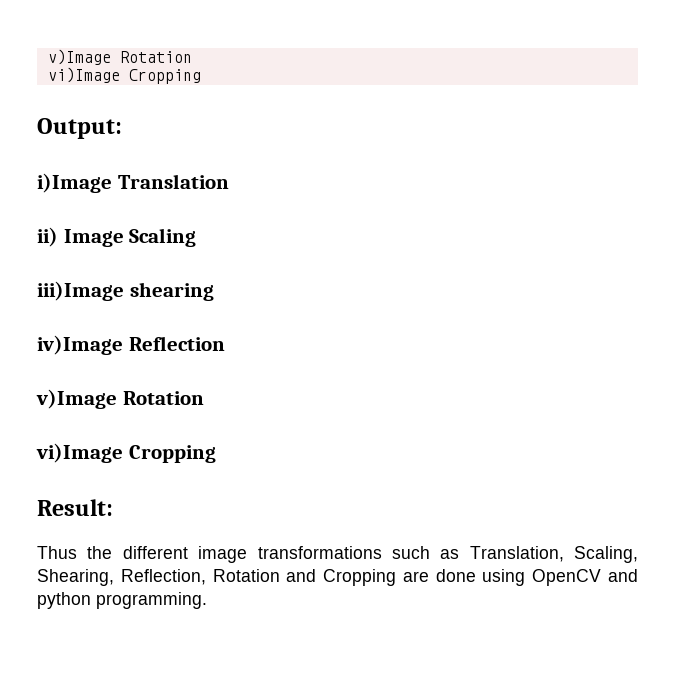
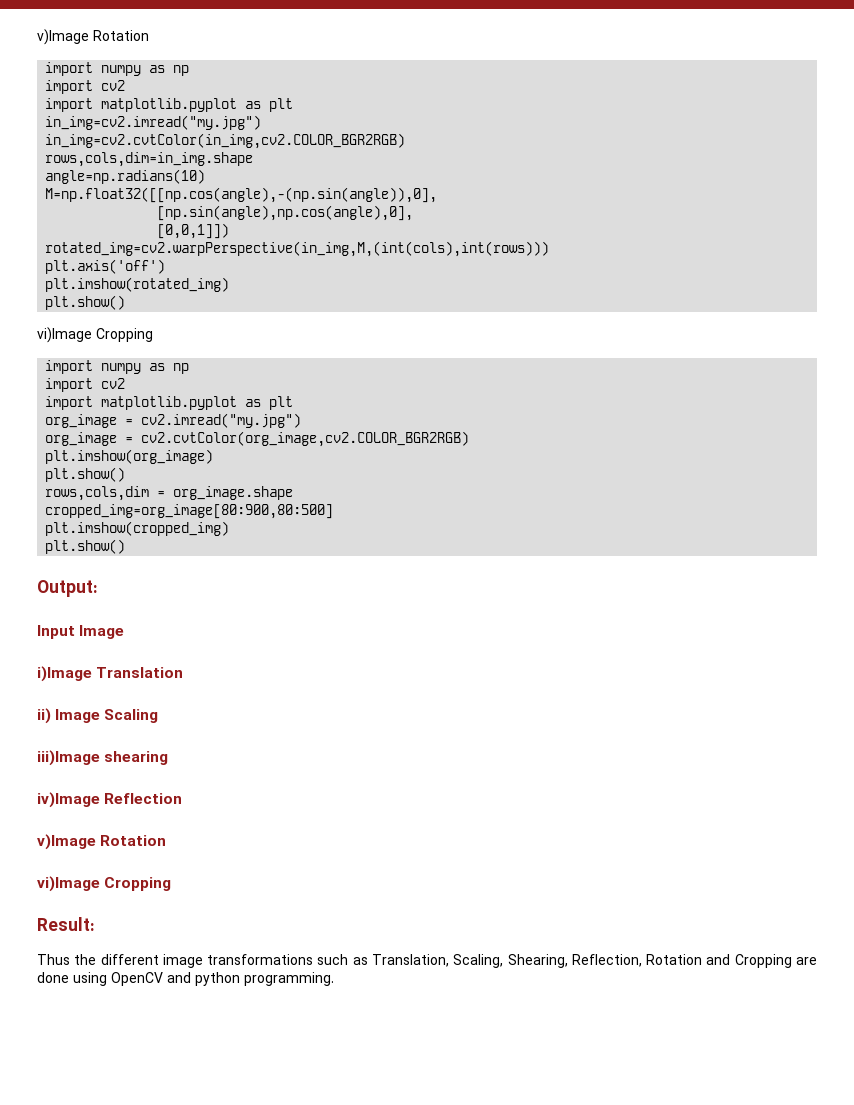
[47,49,192,65] [47,67,201,84] v)Image Rotation // vi)Image Cropping -> [37,29,149,45] [45,62,190,76] [45,80,126,94] [45,98,294,112] [45,115,262,130] [45,133,406,149] [45,152,254,167] [45,169,206,184] [45,187,438,203] [157,205,414,221] [157,223,230,239] [45,241,550,257] [45,259,166,274] [45,277,230,292] [45,295,126,310] [37,327,153,343] [45,360,190,374] [45,378,126,392] [45,396,294,410] [45,413,302,428] [45,431,470,447] [45,449,214,464] [45,467,126,482] [45,486,294,501] [45,504,334,519] [45,521,230,536] [45,539,126,554] v)Image Rotation // import numpy as np // import cv2 // import matplotlib.pyplot as plt // in_img=cv2.imread("my.jpg") // in_img=cv2.cvtColor(in_img,cv2.COLOR_BGR2RGB) // rows,cols,dim=in_img.shape // angle=np.radians(10) // M=np.float32([[np.cos(angle),-(np.sin(angle)),0], // [np.sin(angle),np.cos(angle),0], // [0,0,1]]) // rotated_img=cv2.warpPerspective(in_img,M,(int(cols),int(rows))) // plt.axis('off') // plt.imshow(rotated_img) // plt.show() // vi)Image Cropping // import numpy as np // import cv2 // import matplotlib.pyplot as plt // org_image = cv2.imread("my.jpg") // org_image = cv2.cvtColor(org_image,cv2.COLOR_BGR2RGB) // plt.imshow(org_image) // plt.show() // rows,cols,dim = org_image.shape // cropped_img=org_image[80:900,80:500] // plt.imshow(cropped_img) // plt.show()
(122, 128) none -> [37,625,125,639] // Input Image

